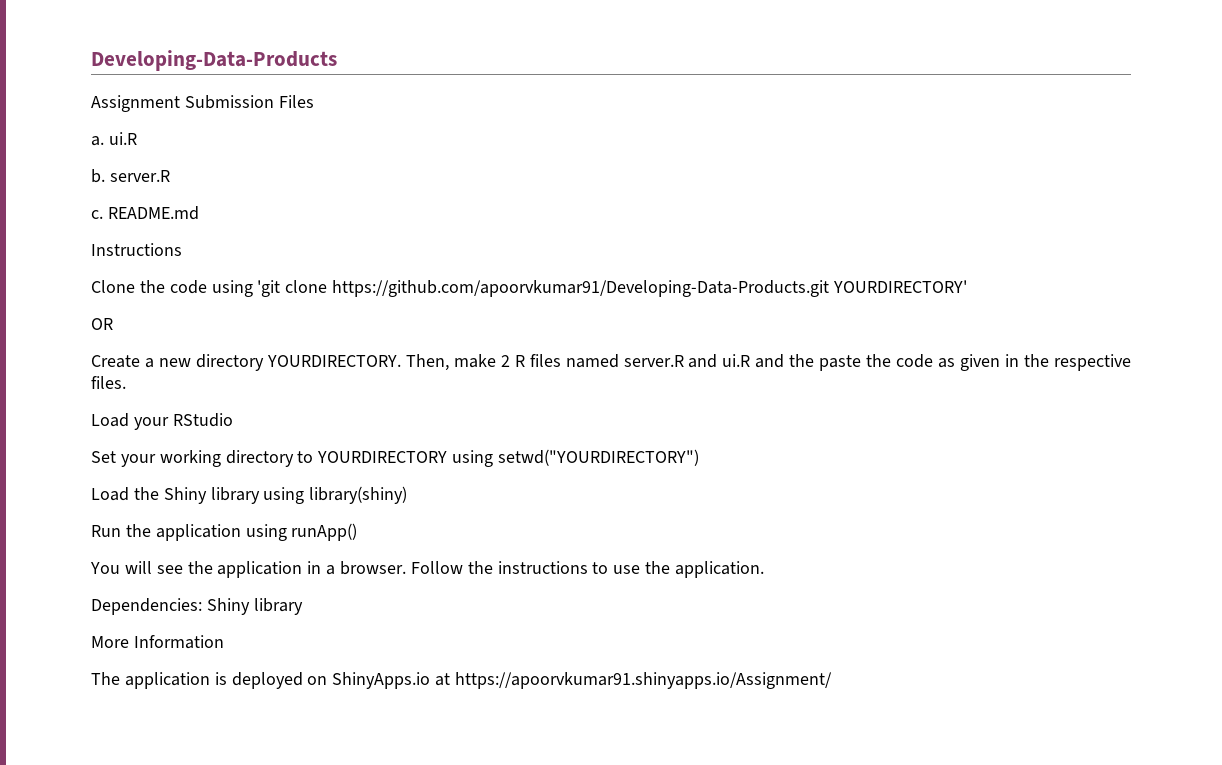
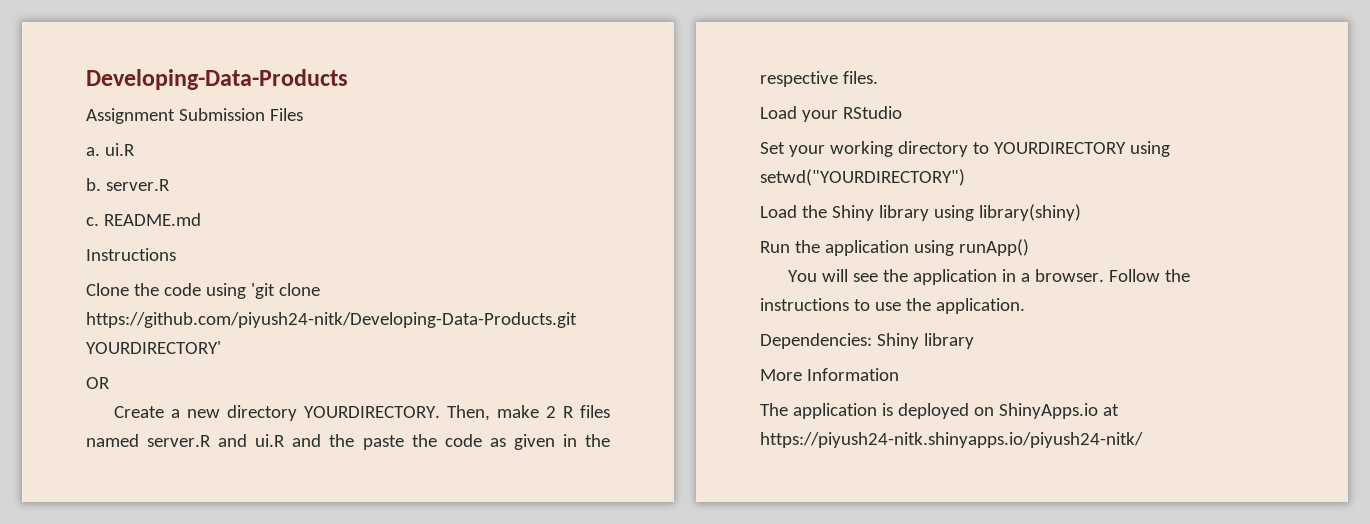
[332,280,830,297] https://github.com/apoorvkumar91/Developing-Data-Products.git -> [86,312,577,328] https://github.com/piyush24-nitk/Developing-Data-Products.git
[455,672,833,689] https://apoorvkumar91.shinyapps.io/Assignment/ -> [760,432,1143,448] https://piyush24-nitk.shinyapps.io/piyush24-nitk/

